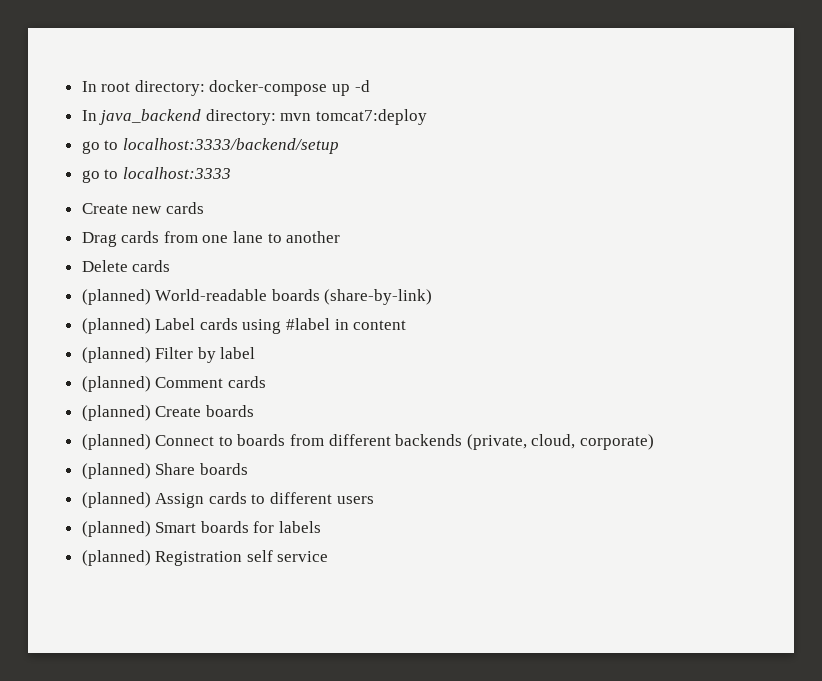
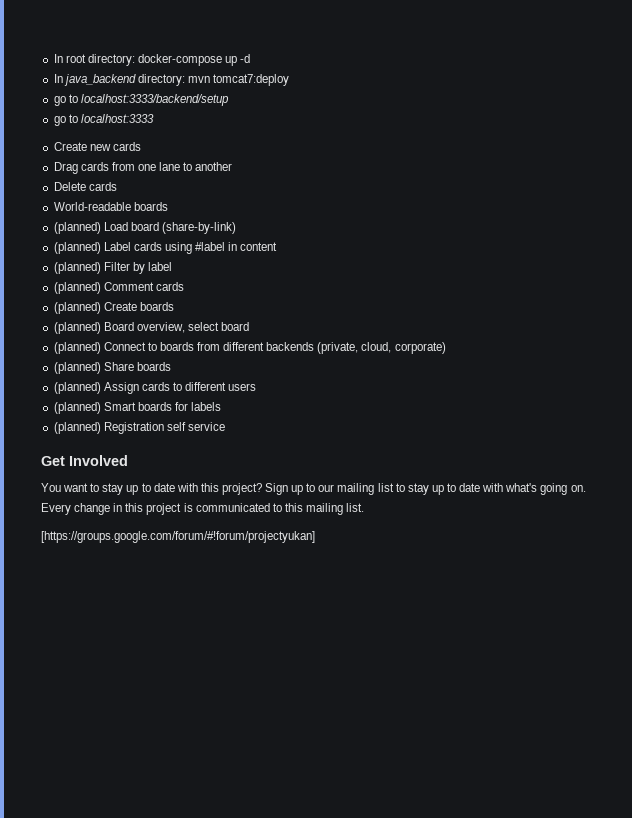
[81,289,151,305] (planned) -> (117, 186) none
(320, 295) none -> [53,222,159,234] // (planned) Load board
(254, 411) none -> [53,322,250,334] // (planned) Board overview, select board
(329, 556) none -> [41,455,128,466] [41,483,586,495] [41,503,365,515] [41,531,315,543] // Get Involved // You want to stay up to date with this project? Sign up to our mailing list to stay up to date with what's going on. Every change in this project is communicated to this mailing list. // [https://groups.google.com/forum/#!forum/projectyukan]

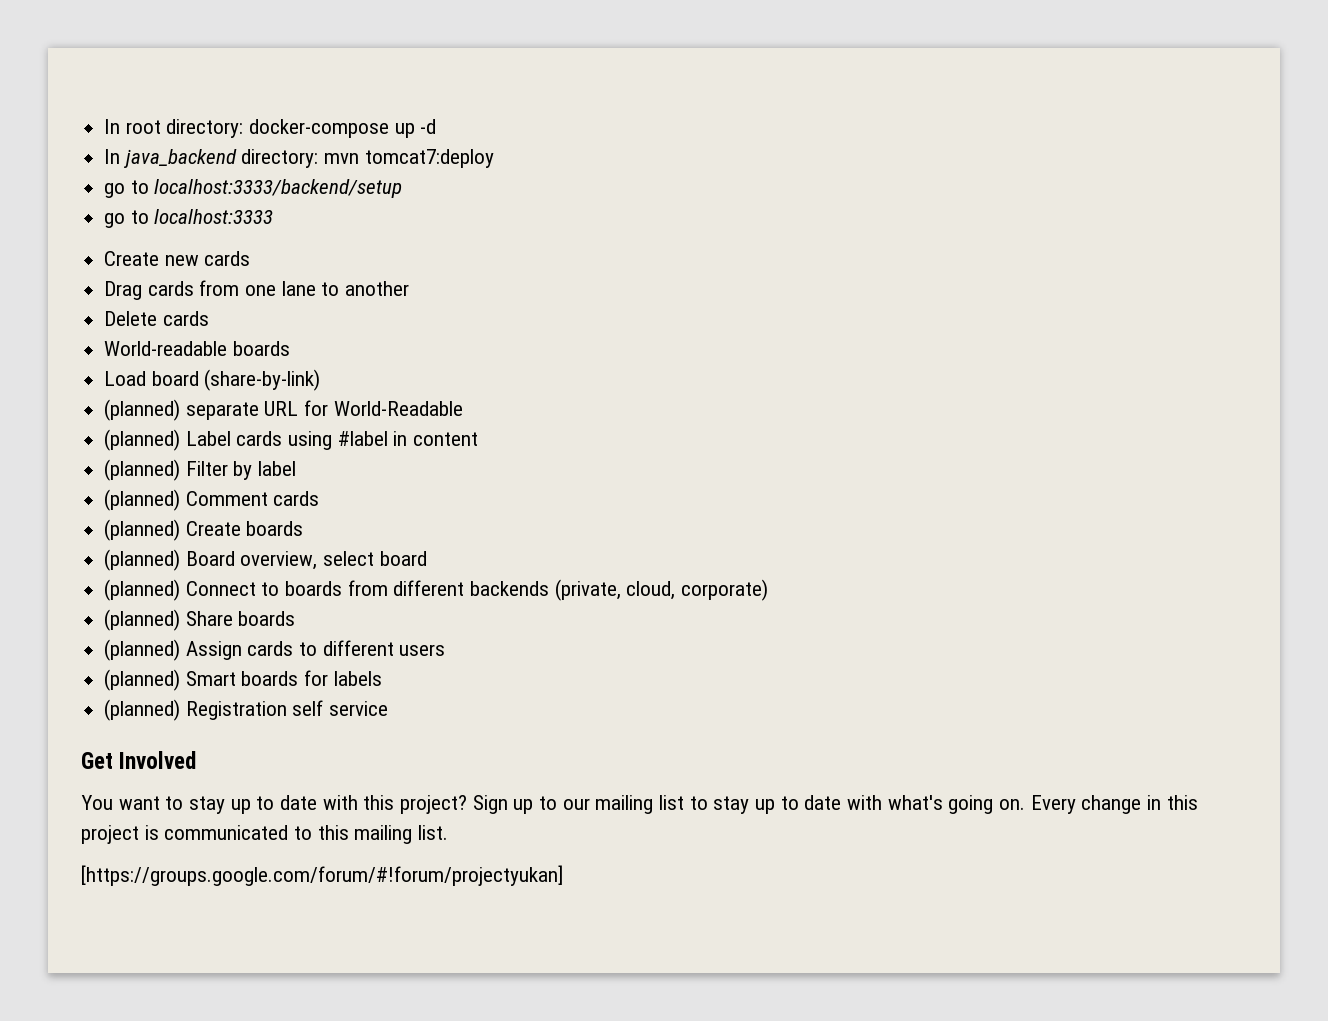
[53,222,101,234] (planned) -> (290, 348) none
(236, 228) none -> [104,399,463,421] // (planned) separate URL for World-Readable

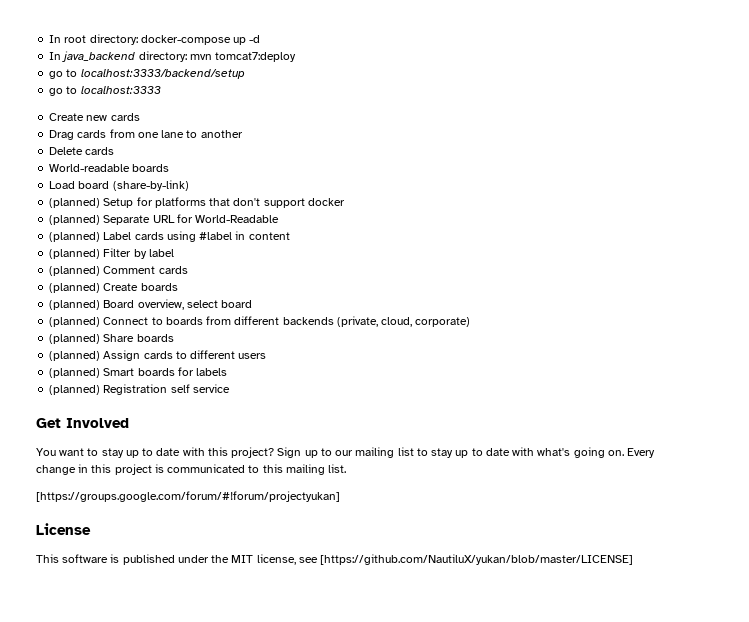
[185,402,259,420] separate -> [103,197,345,208] [49,215,151,225] Setup for platforms that don't support docker // (planned) Separate
(563, 875) none -> [36,523,91,535] [36,554,634,565] // License // This software is published under the MIT license, see [https://github.com/NautiluX/yukan/blob/master/LICENSE]

